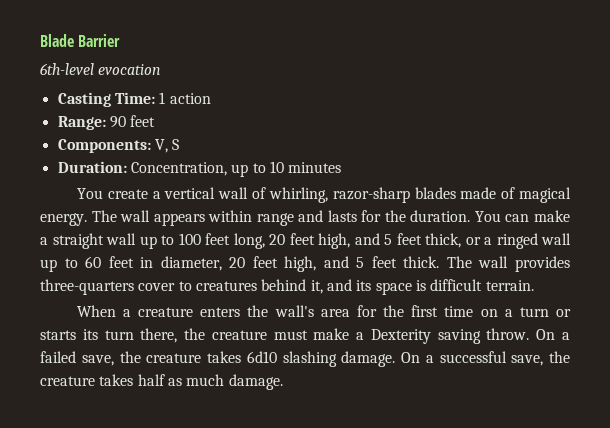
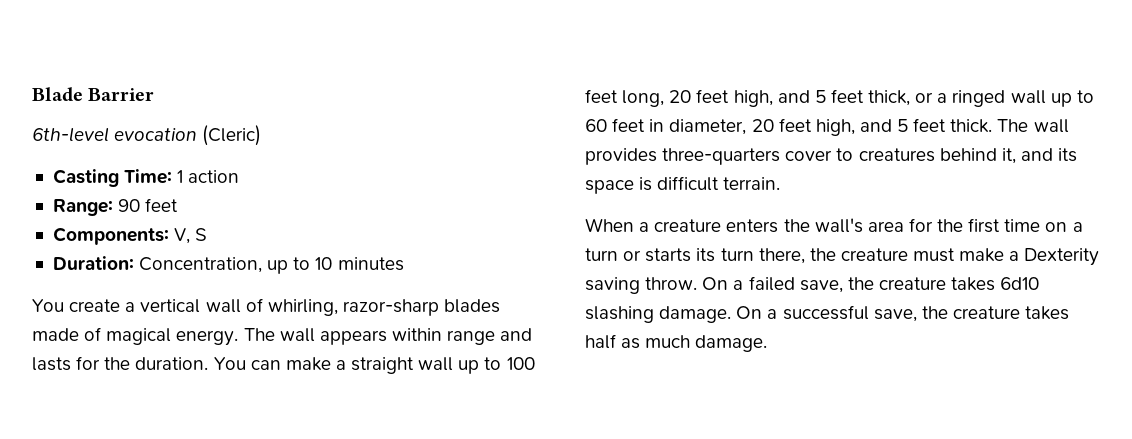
(162, 69) none -> [202,125,262,146] (Cleric)

